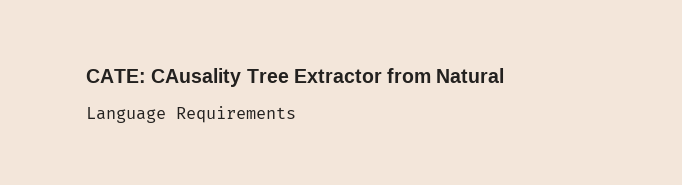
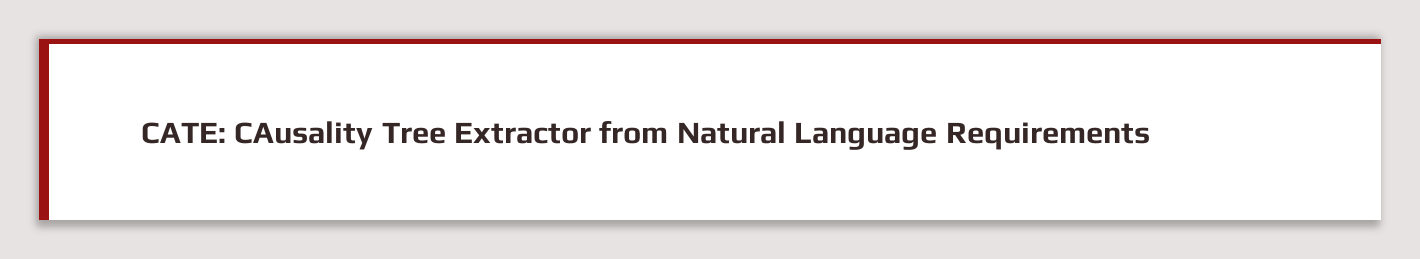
(505, 75) // -> (786, 132) none

